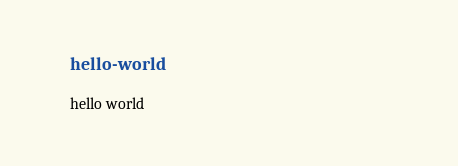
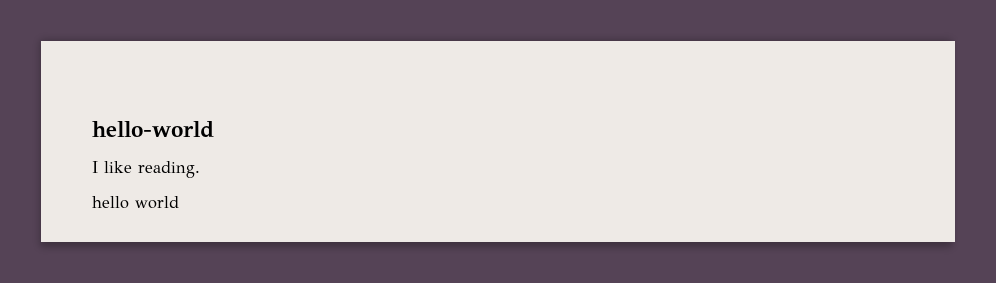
(166, 63) none -> [92,161,200,178] // I like reading.

